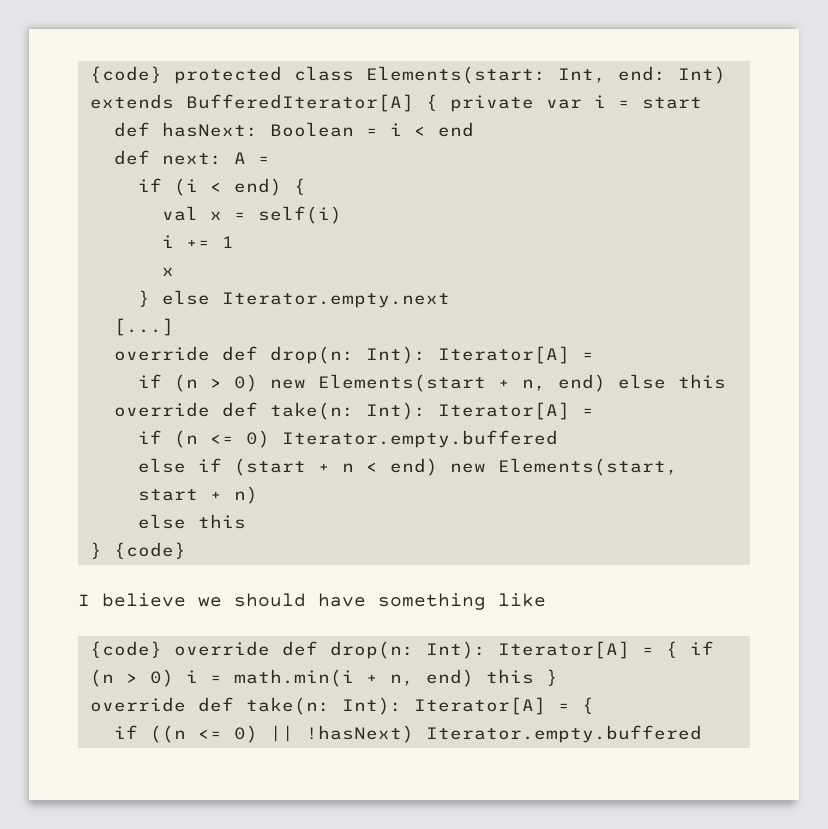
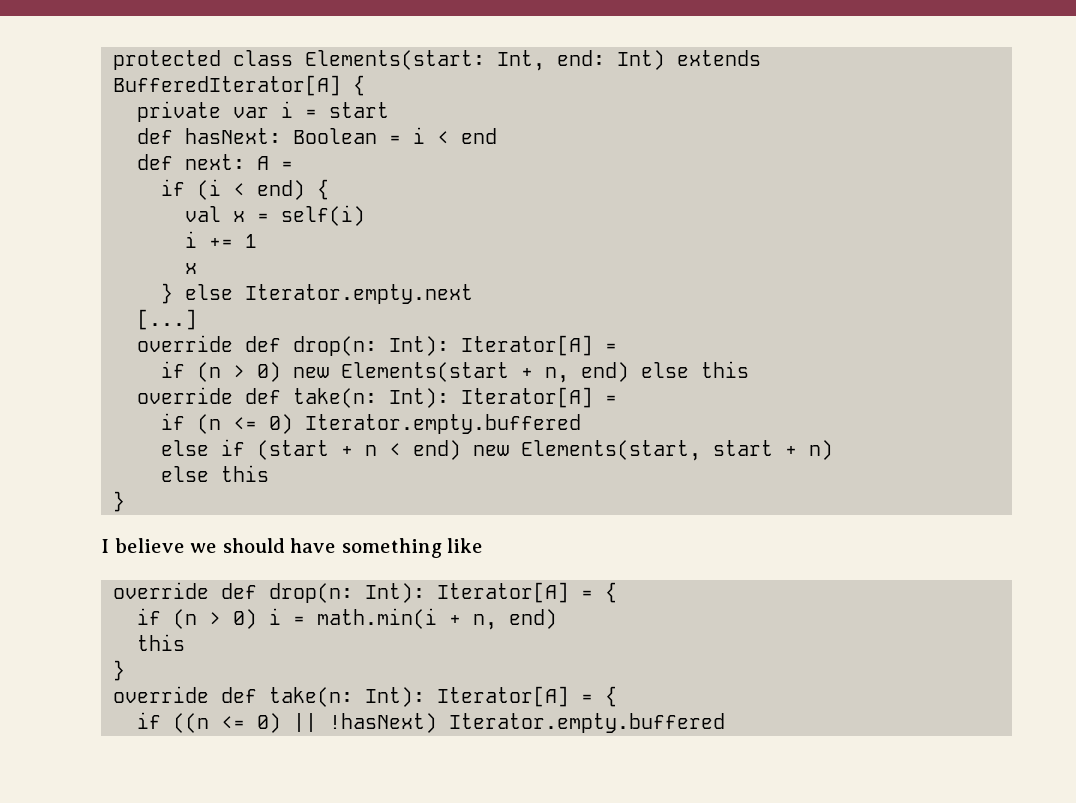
[89,66,162,83] {code} -> (113, 60) none
(438, 102) none -> (366, 85) //
[113,542,186,559] {code} -> (126, 501) none
[89,641,162,658] {code} -> (484, 545) none
(678, 649) none -> (618, 592) //
[485,669,534,684] this -> [137,634,186,651] // this //

